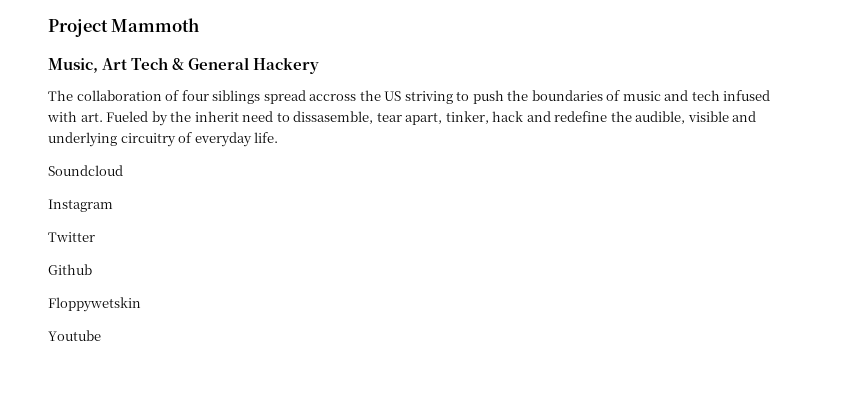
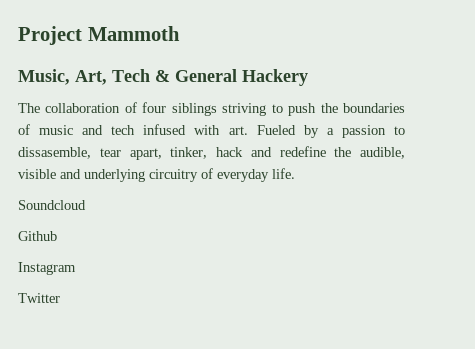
[102,58,128,70] Art -> [75,70,107,85] Art,
[263,90,402,104] spread accross the US -> (217, 109) none
[170,111,274,122] the inherit need -> [326,125,386,138] a passion
(123, 170) none -> [18,231,57,241] // Github
[48,264,92,275] [48,297,141,312] [48,330,101,341] // Github // Floppywetskin // Youtube -> (60, 298) none

